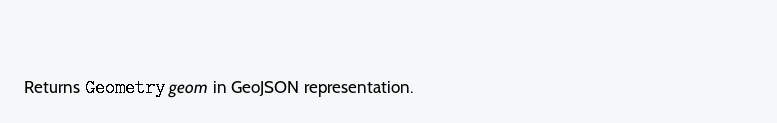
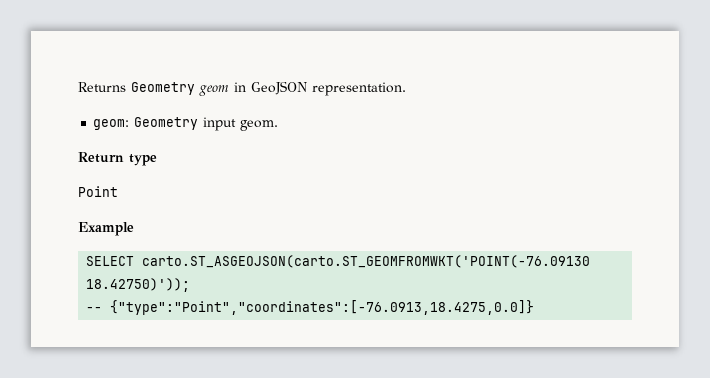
(413, 89) none -> [93,117,279,131] [78,152,157,166] [78,186,118,197] [78,222,134,236] [86,255,591,268] [86,278,191,292] [86,300,535,315] // geom: Geometry input geom. // Return type // Point // Example // SELECT carto.ST_ASGEOJSON(carto.ST_GEOMFROMWKT('POINT(-76.09130 18.42750)')); // -- {"type":"Point","coordinates":[-76.0913,18.4275,0.0]}

